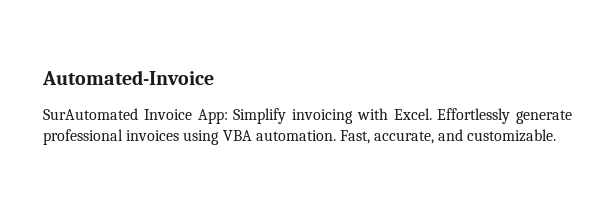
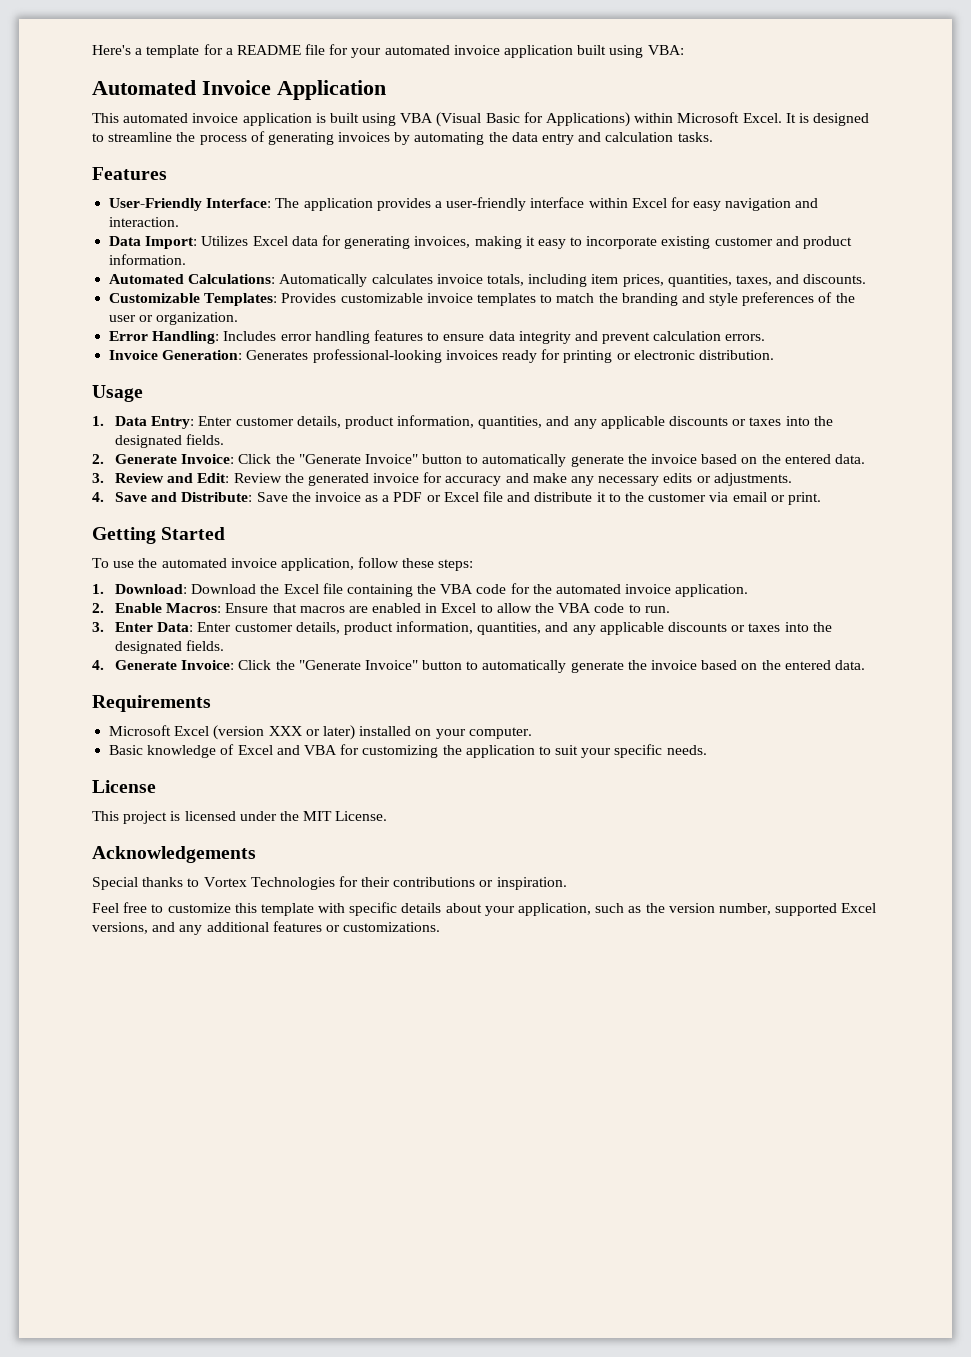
[42,70,214,85] [43,108,572,124] [43,129,557,145] Automated-Invoice // SurAutomated Invoice App: Simplify invoicing with Excel. Effortlessly generate professional invoices using VBA automation. Fast, accurate, and customizable. -> [92,44,684,58] [92,80,386,100] [92,112,870,127] [92,131,713,145] [92,167,167,180] [109,197,819,211] [109,217,180,227] [109,235,853,249] [109,254,187,265] [109,274,867,287] [109,292,855,306] [109,312,239,325] [109,330,766,344] [109,349,774,363] [92,385,143,402] [92,415,833,429] [115,434,225,448] [92,454,865,467] [92,472,792,486] [92,491,821,505] [92,527,226,544] [92,557,474,571] [92,583,749,597] [92,603,670,613] [92,621,832,635] [115,640,225,654] [92,660,865,673] [92,695,211,712] [109,725,532,740] [109,744,707,758] [92,780,156,793] [92,811,388,824] [92,846,256,863] [92,876,567,890] [92,902,877,916] [92,921,441,935] Here's a template for a README file for your automated invoice application built using VBA: // Automated Invoice Application // This automated invoice application is built using VBA (Visual Basic for Applications) within Microsoft Excel. It is designed to streamline the process of generating invoices by automating the data entry and calculation tasks. // Features // User-Friendly Interface: The application provides a user-friendly interface within Excel for easy navigation and interaction. // Data Import: Utilizes Excel data for generating invoices, making it easy to incorporate existing customer and product information. // Automated Calculations: Automatically calculates invoice totals, including item prices, quantities, taxes, and discounts. // Customizable Templates: Provides customizable invoice templates to match the branding and style preferences of the user or organization. // Error Handling: Includes error handling features to ensure data integrity and prevent calculation errors. // Invoice Generation: Generates professional-looking invoices ready for printing or electronic distribution. // Usage // 1. Data Entry: Enter customer details, product information, quantities, and any applicable discounts or taxes into the designated fields. // 2. Generate Invoice: Click the "Generate Invoice" button to automatically generate the invoice based on the entered data. // 3. Review and Edit: Review the generated invoice for accuracy and make any necessary edits or adjustments. // 4. Save and Distribute: Save the invoice as a PDF or Excel file and distribute it to the customer via email or print. // Getting Started // To use the automated invoice application, follow these steps: // 1. Download: Download the Excel file containing the VBA code for the automated invoice application. // 2. Enable Macros: Ensure that macros are enabled in Excel to allow the VBA code to run. // 3. Enter Data: Enter customer details, product information, quantities, and any applicable discounts or taxes into the designated fields. // 4. Generate Invoice: Click the "Generate Invoice" button to automatically generate the invoice based on the entered data. // Requirements // Microsoft Excel (version XXX or later) installed on your computer. // Basic knowledge of Excel and VBA for customizing the application to suit your specific needs. // License // This project is licensed under the MIT License. // Acknowledgements // Special thanks to Vortex Technologies for their contributions or inspiration. // Feel free to customize this template with specific details about your application, such as the version number, supported Excel versions, and any additional features or customizations.

